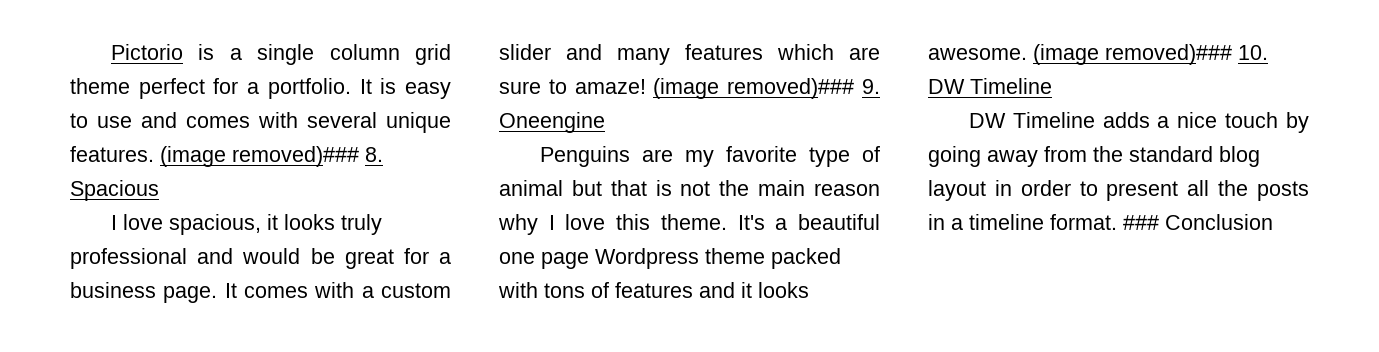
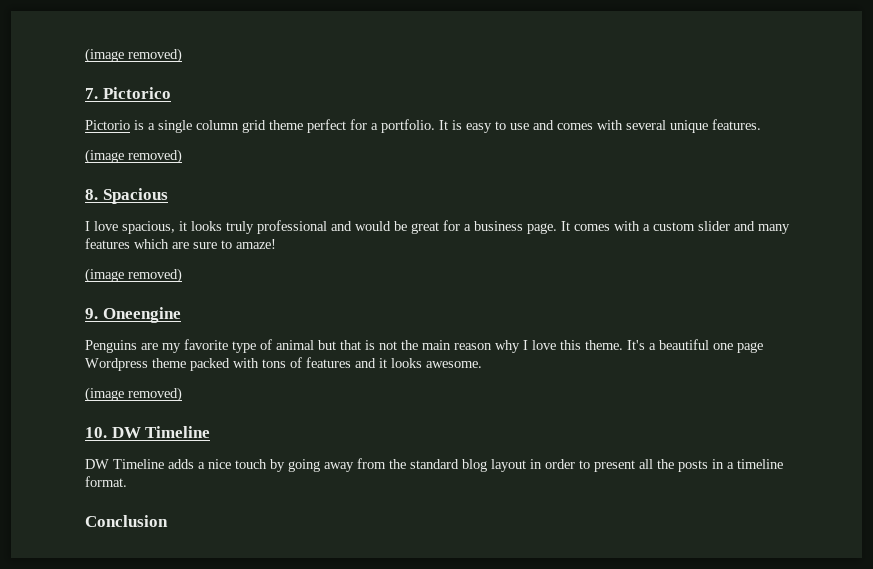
(110, 52) none -> [85,48,182,63] [85,87,171,99] (image removed) // 7. Pictorico //
[160,146,359,167] (image removed)### -> [85,149,182,164] // (image removed) //
[653,78,855,99] (image removed)### -> [85,268,182,283] // (image removed) //
[1033,44,1232,65] (image removed)### -> [85,387,182,402] // (image removed) //
[1123,215,1159,230] ### -> (127, 481) //

